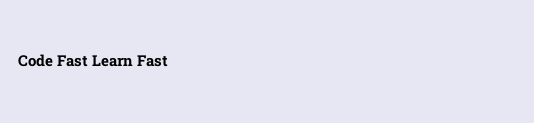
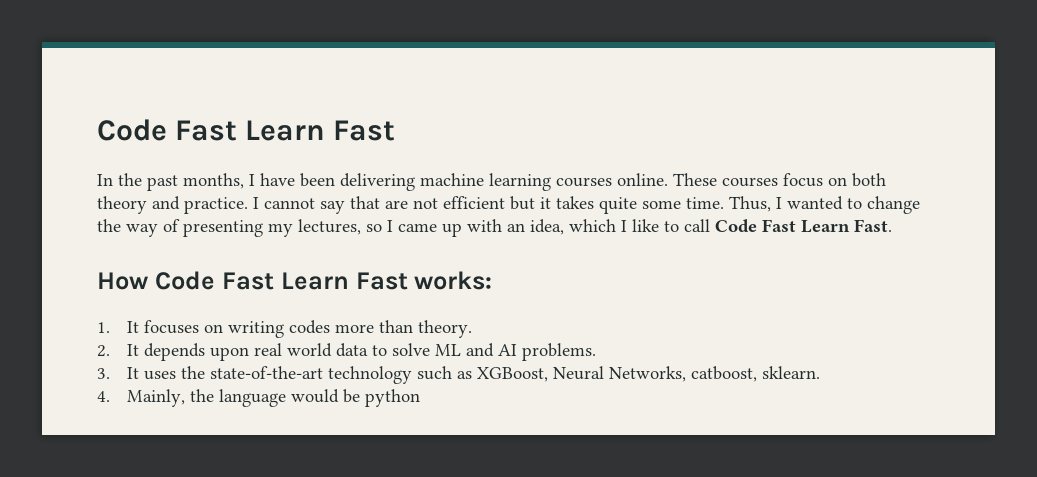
[18,54,169,67] Code Fast Learn Fast -> [97,119,396,141] [97,173,886,191] [97,196,920,214] [97,219,892,237] [97,271,493,290] [97,320,473,338] [97,343,597,361] [97,366,821,384] [97,389,421,407] Code Fast Learn Fast // In the past months, I have been delivering machine learning courses online. These courses focus on both theory and practice. I cannot say that are not efficient but it takes quite some time. Thus, I wanted to change the way of presenting my lectures, so I came up with an idea, which I like to call Code Fast Learn Fast. // How Code Fast Learn Fast works: // 1. It focuses on writing codes more than theory. // 2. It depends upon real world data to solve ML and AI problems. // 3. It uses the state-of-the-art technology such as XGBoost, Neural Networks, catboost, sklearn. // 4. Mainly, the language would be python

